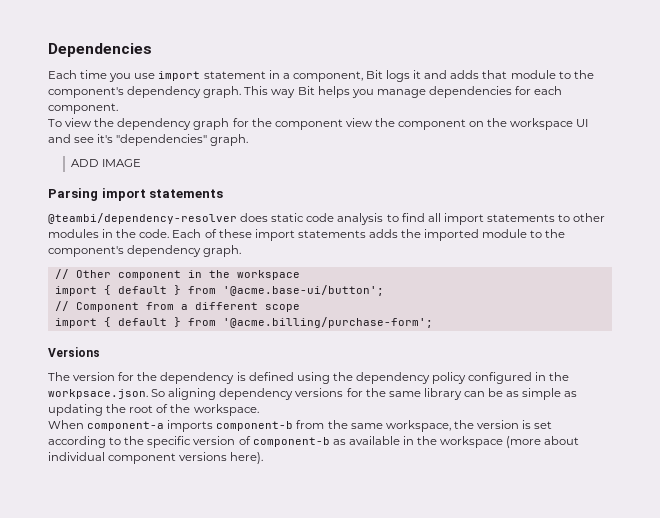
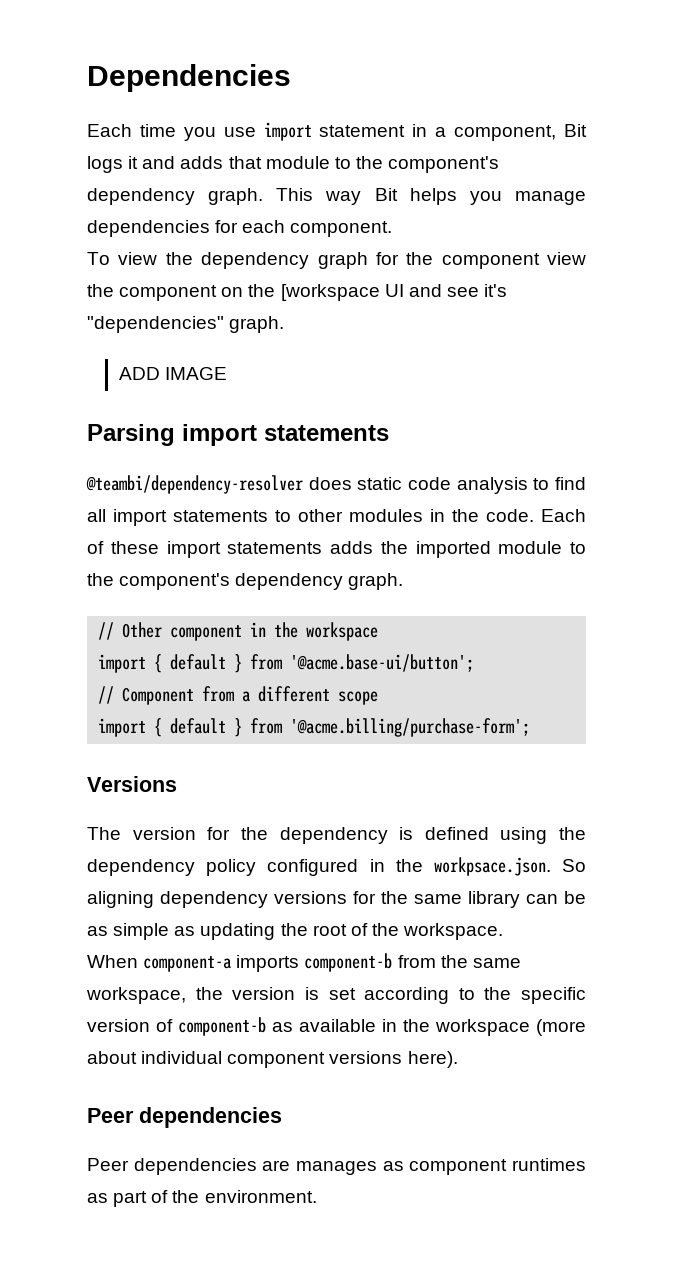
[510,118,574,130] workspace -> [280,284,380,301] [workspace
(264, 458) none -> [87,1107,282,1128] [87,1158,587,1175] [87,1190,317,1207] // Peer dependencies // Peer dependencies are manages as component runtimes as part of the environment.

